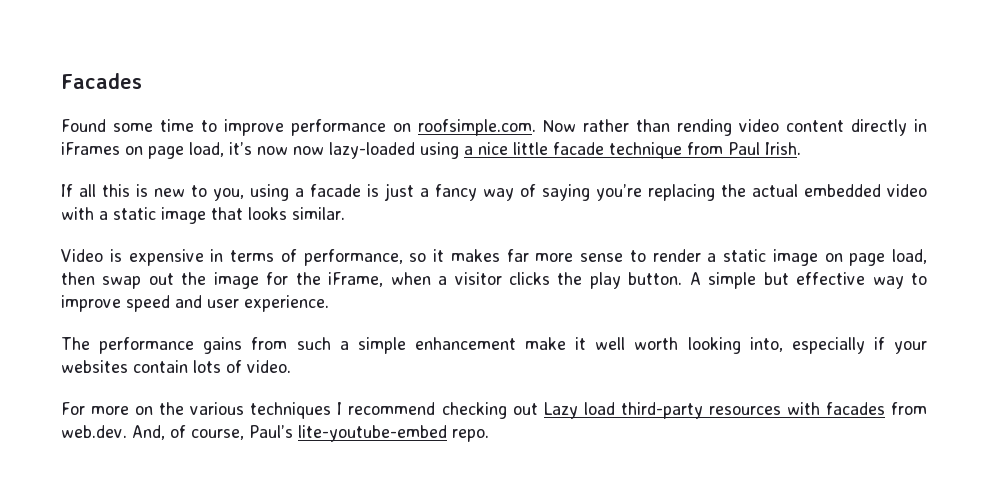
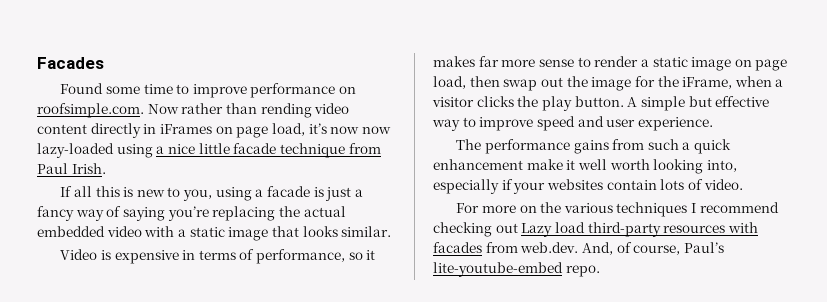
[357,337,406,354] simple -> [694,139,732,154] quick

